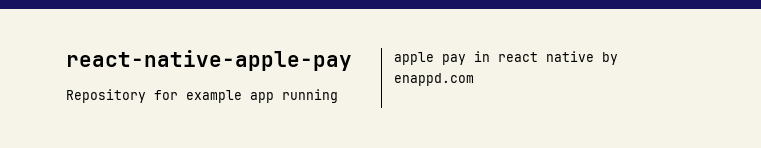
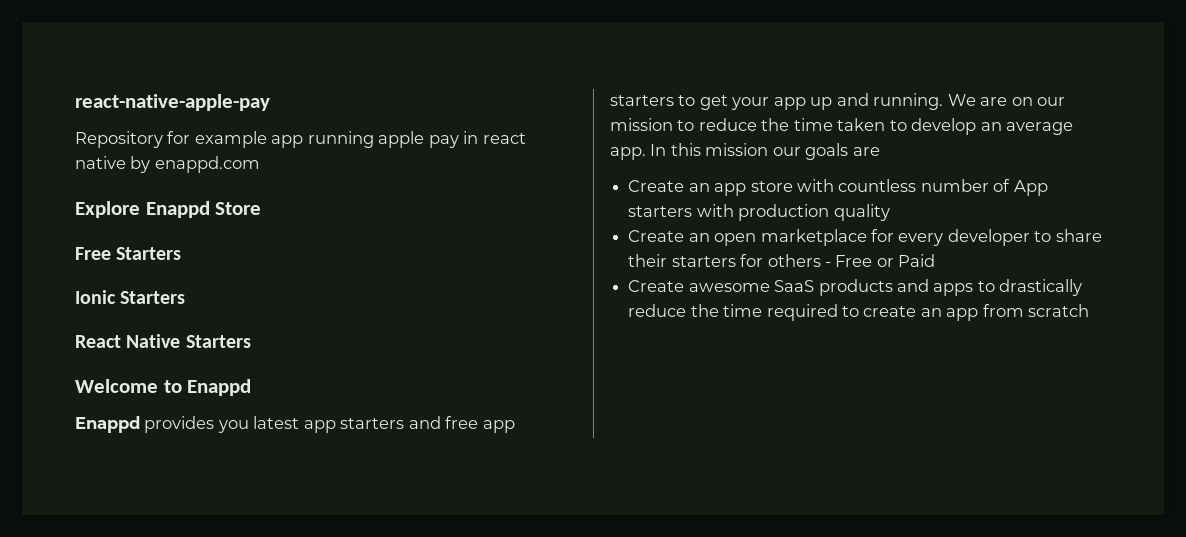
(474, 79) none -> [75,201,262,218] [75,247,182,260] [75,290,186,304] [75,334,251,348] [75,379,252,396] [75,416,515,433] [610,93,1066,110] [610,118,1074,135] [610,143,880,160] [628,179,1048,196] [628,204,890,221] [628,229,1102,246] [628,254,936,267] [628,279,1083,296] [628,304,1090,321] // Explore Enappd Store // Free Starters // Ionic Starters // React Native Starters // Welcome to Enappd // Enappd provides you latest app starters and free app starters to get your app up and running. We are on our mission to reduce the time taken to develop an average app. In this mission our goals are // Create an app store with countless number of App starters with production quality // Create an open marketplace for every developer to share their starters for others - Free or Paid // Create awesome SaaS products and apps to drastically reduce the time required to create an app from scratch

